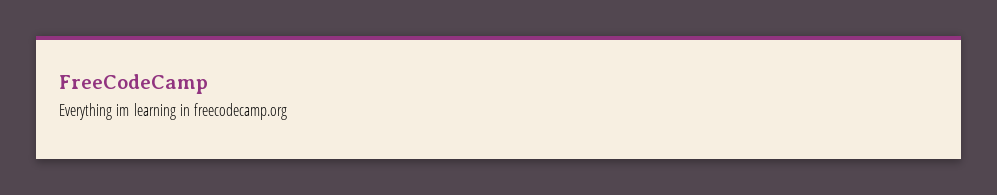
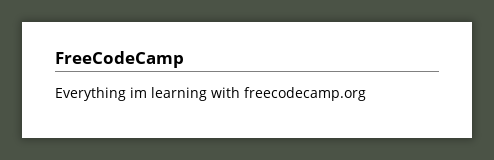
[179,104,190,116] in -> [211,87,240,98] with

